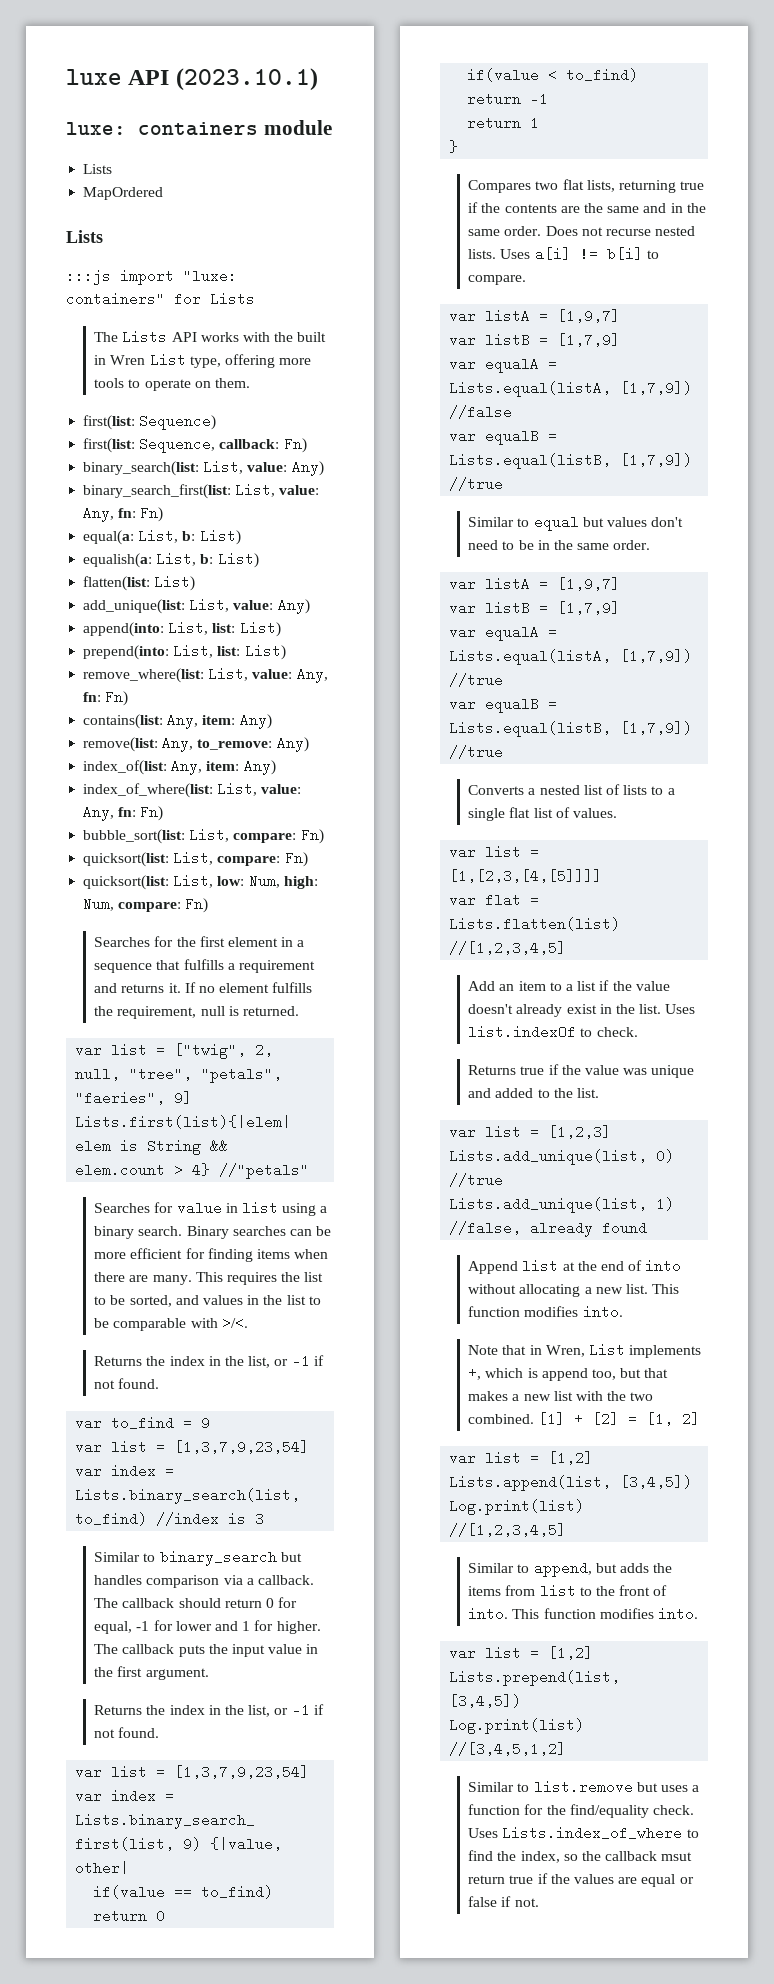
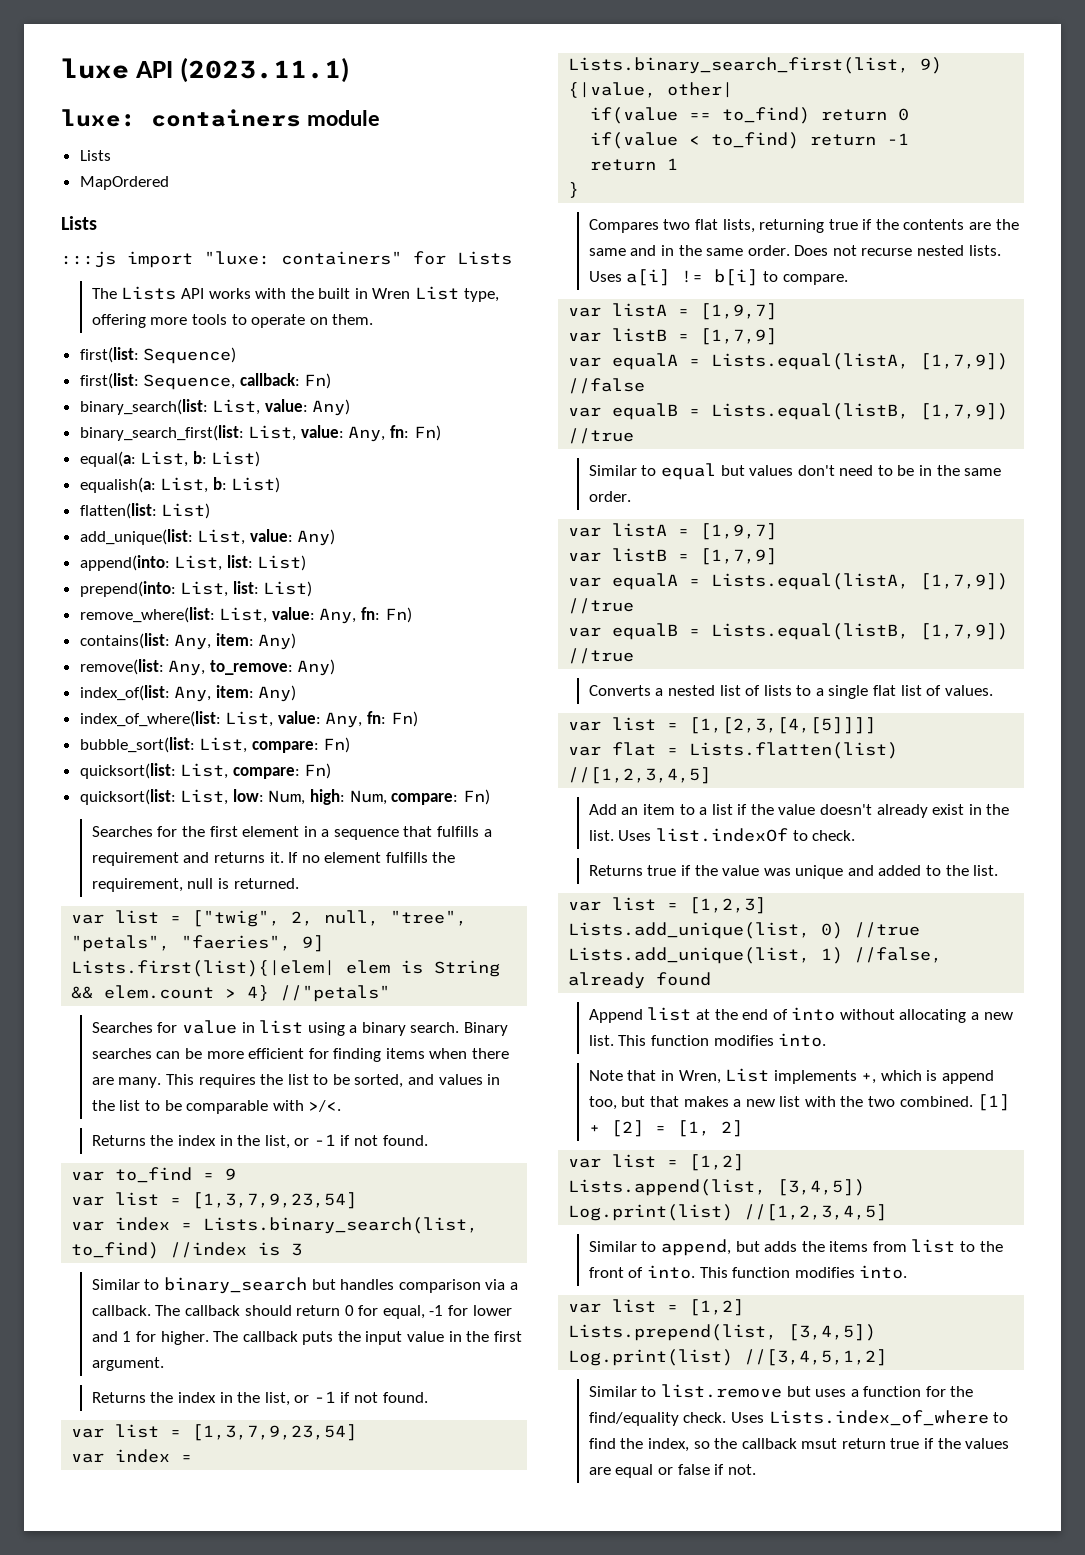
[175,68,318,91] (2023.10.1) -> [180,57,350,83] (2023.11.1)

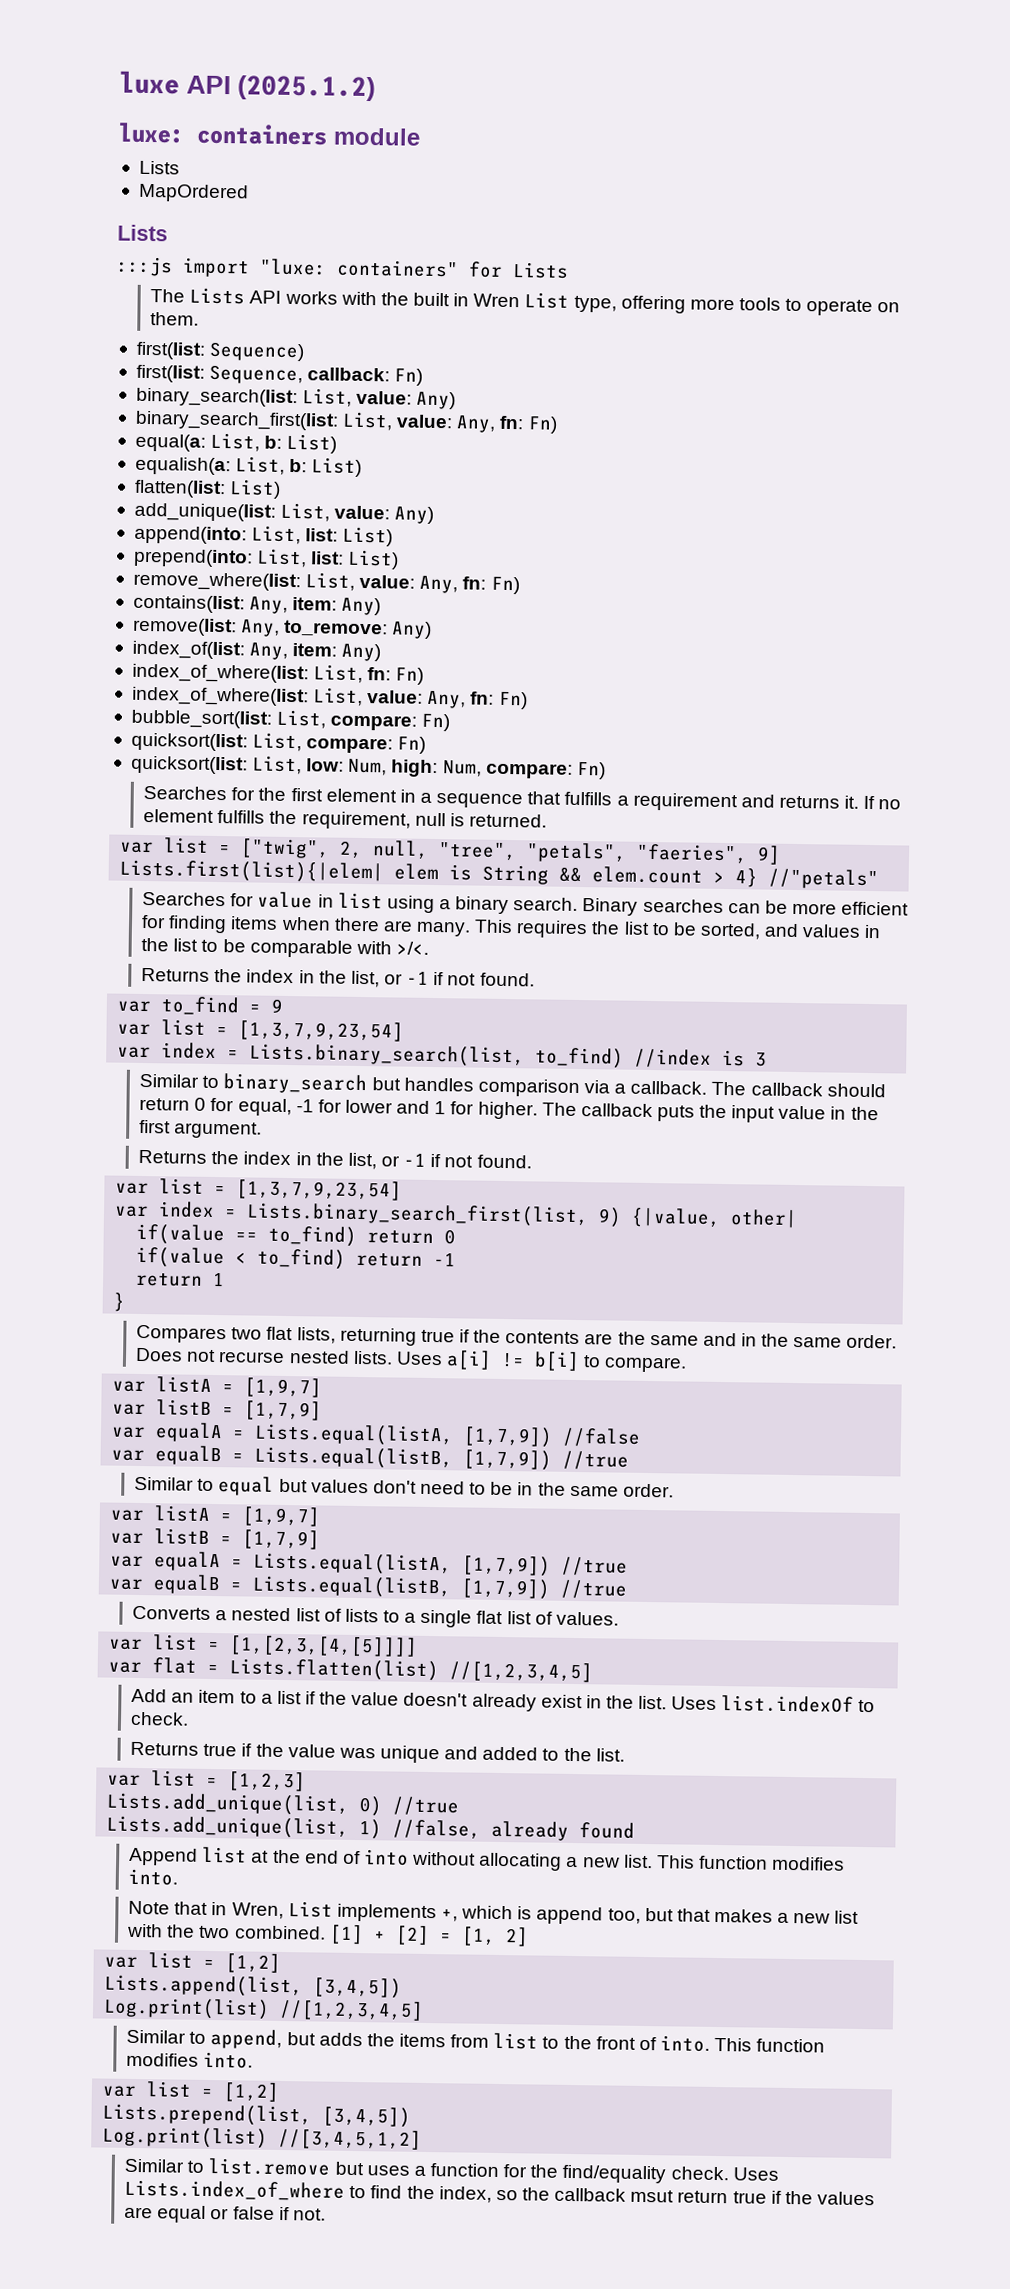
[180,57,350,83] (2023.11.1) -> [237,75,377,102] (2025.1.2)
(297, 693) none -> [131,663,425,685] // index_of_where(list: List, fn: Fn)

